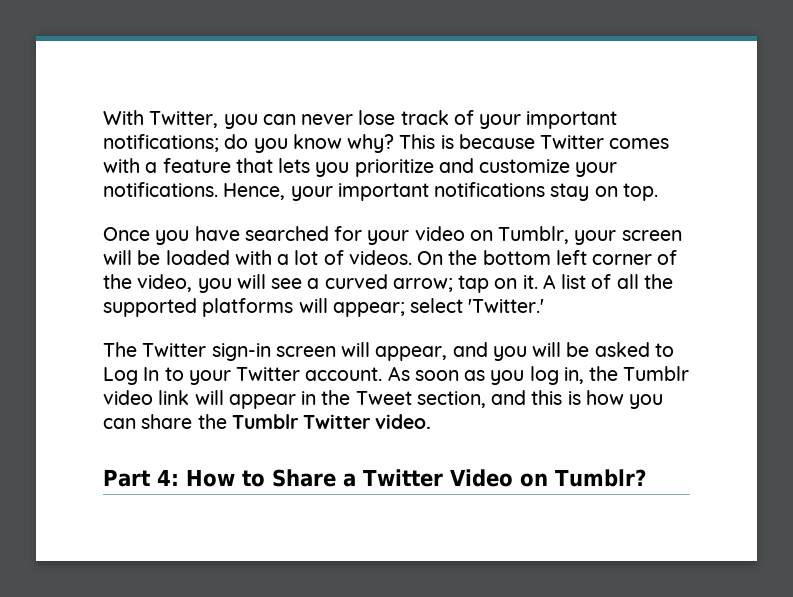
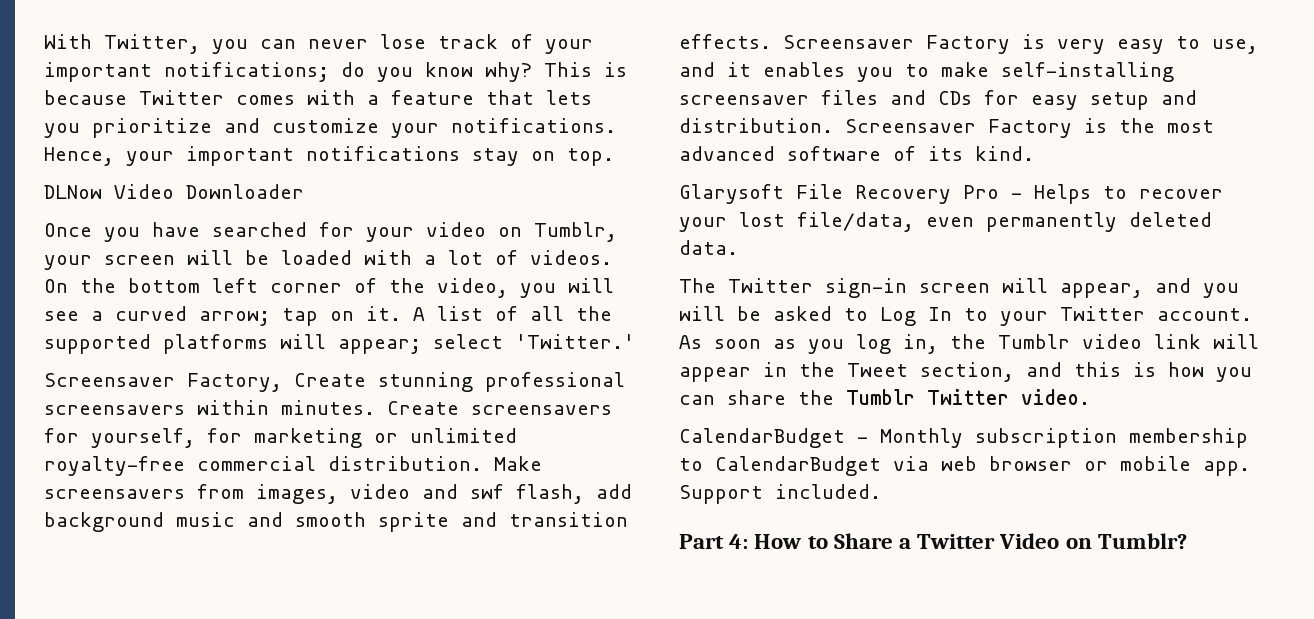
(658, 192) none -> [44,184,304,199] // DLNow Video Downloader
(545, 306) none -> [44,372,625,392] [44,400,612,415] [44,428,517,448] [44,456,542,476] [44,484,632,504] [44,512,628,532] [679,34,1258,54] [679,62,1174,82] [679,90,1197,110] [679,118,1214,138] [679,146,1034,161] [679,184,1223,204] [679,212,1212,232] [679,240,738,255] // Screensaver Factory, Create stunning professional screensavers within minutes. Create screensavers for yourself, for marketing or unlimited royalty-free commercial distribution. Make screensavers from images, video and swf flash, add background music and smooth sprite and transition effects. Screensaver Factory is very easy to use, and it enables you to make self-installing screensaver files and CDs for easy setup and distribution. Screensaver Factory is the most advanced software of its kind. // Glarysoft File Recovery Pro - Helps to recover your lost file/data, even permanently deleted data.
(432, 421) none -> [679,428,1248,448] [679,456,1250,476] [679,484,881,504] // CalendarBudget - Monthly subscription membership to CalendarBudget via web browser or mobile app. Support included.

